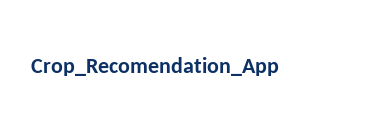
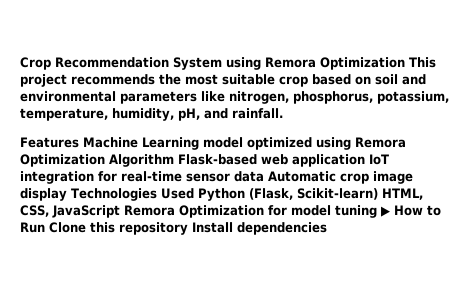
[31,57,279,76] Crop_Recomendation_App -> [20,57,436,70] [20,74,426,87] [20,91,449,104] [20,108,283,121] [20,137,406,150] [20,154,389,167] [20,171,413,184] [20,188,423,201] [20,205,441,218] [20,222,327,235] Crop Recommendation System using Remora Optimization This project recommends the most suitable crop based on soil and environmental parameters like nitrogen, phosphorus, potassium, temperature, humidity, pH, and rainfall. // Features Machine Learning model optimized using Remora Optimization Algorithm Flask-based web application IoT integration for real-time sensor data Automatic crop image display Technologies Used Python (Flask, Scikit-learn) HTML, CSS, JavaScript Remora Optimization for model tuning ▶ How to Run Clone this repository Install dependencies

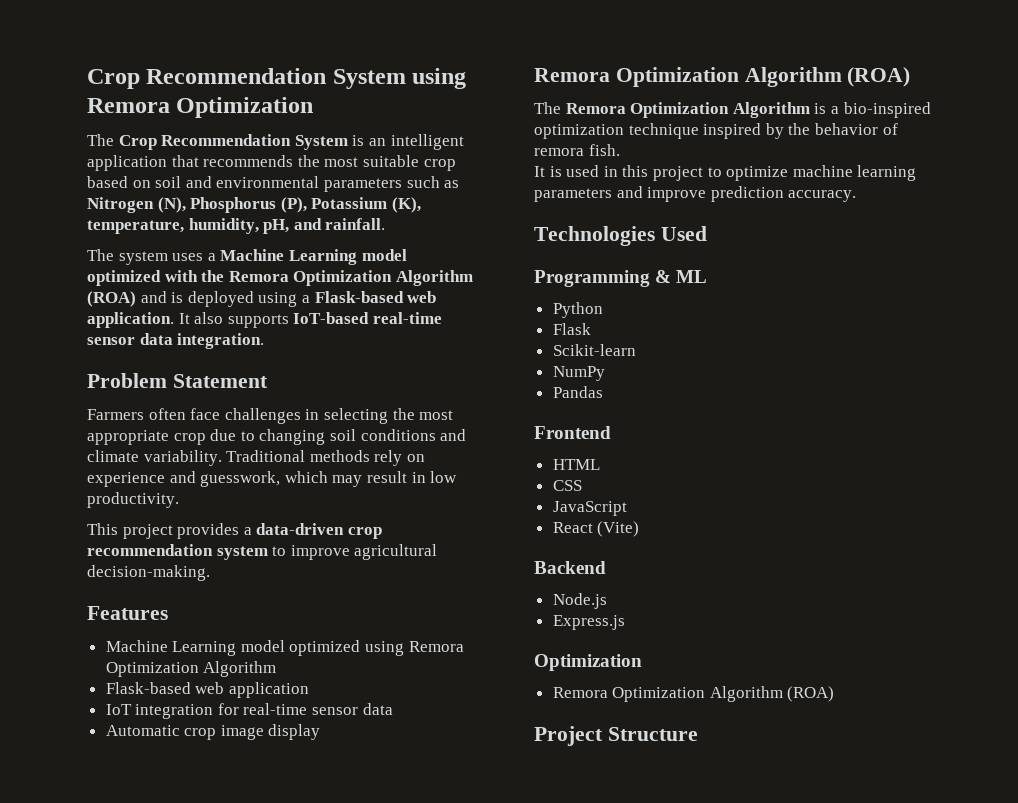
[409,57,436,68] [20,74,67,87] This project -> [87,134,464,150] [87,155,199,171] // The Crop Recommendation System is an intelligent application that
[201,91,449,104] like nitrogen, phosphorus, potassium, -> [406,176,460,188] [87,197,421,213] such as Nitrogen (N), Phosphorus (P), Potassium (K),
(283, 113) none -> [87,249,407,265] [87,270,473,286] [87,291,437,307] [87,312,442,328] [87,333,265,349] [87,373,268,388] [87,408,454,424] [87,429,467,445] [87,450,425,466] [87,471,458,487] [87,492,179,508] [87,523,382,539] [87,544,438,560] [87,565,210,581] // The system uses a Machine Learning model optimized with the Remora Optimization Algorithm (ROA) and is deployed using a Flask-based web application. It also supports IoT-based real-time sensor data integration. // Problem Statement // Farmers often face challenges in selecting the most appropriate crop due to changing soil conditions and climate variability. Traditional methods rely on experience and guesswork, which may result in low productivity. // This project provides a data-driven crop recommendation system to improve agricultural decision-making.
(79, 142) none -> (168, 613) //
(174, 160) none -> (277, 669) //
(365, 160) none -> (309, 690) //
(264, 176) none -> (393, 709) //
[71,188,423,201] [20,205,441,218] [20,222,327,235] Technologies Used Python (Flask, Scikit-learn) HTML, CSS, JavaScript Remora Optimization for model tuning ▶ How to Run Clone this repository Install dependencies -> [534,67,911,87] [534,102,931,118] [534,123,898,139] [534,144,620,156] [534,165,917,181] [534,186,857,202] [534,226,707,246] [534,270,708,287] [552,302,603,318] [552,323,591,335] [552,344,636,356] [552,366,605,381] [552,386,603,398] [534,426,611,439] [552,459,600,470] [552,480,582,491] [552,501,627,516] [552,521,640,537] [534,561,606,574] [552,593,607,609] [552,615,625,630] [534,654,642,671] [552,686,835,702] [534,726,698,746] // Remora Optimization Algorithm (ROA) // The Remora Optimization Algorithm is a bio-inspired optimization technique inspired by the behavior of remora fish. // It is used in this project to optimize machine learning parameters and improve prediction accuracy. // Technologies Used // Programming & ML // Python // Flask // Scikit-learn // NumPy // Pandas // Frontend // HTML // CSS // JavaScript // React (Vite) // Backend // Node.js // Express.js // Optimization // Remora Optimization Algorithm (ROA) // Project Structure

